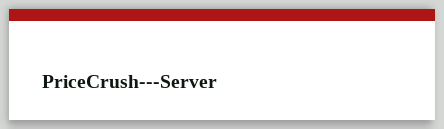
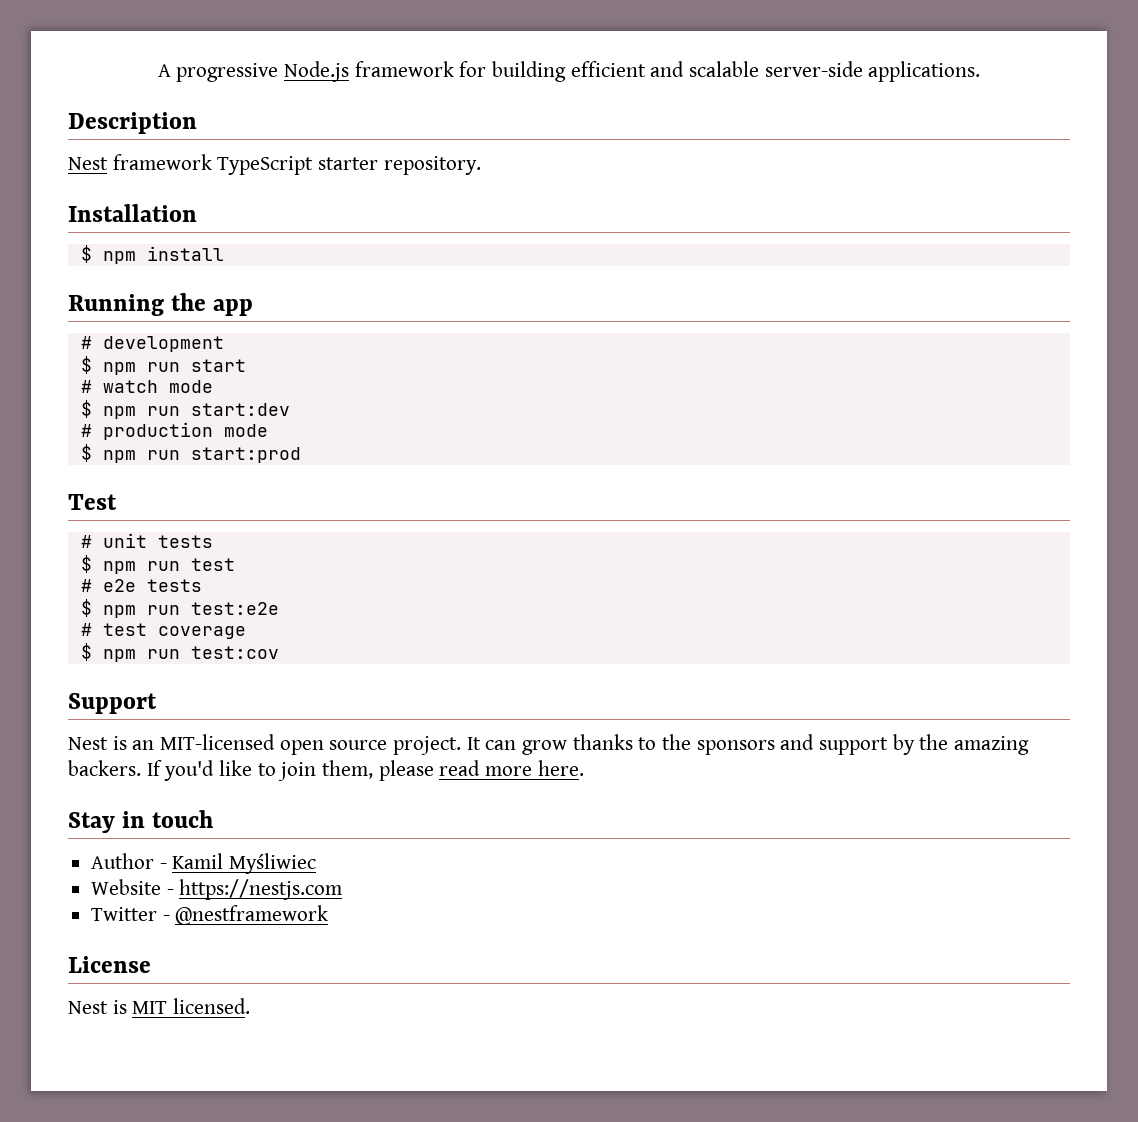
[42,75,217,88] PriceCrush---Server -> [157,61,981,82] [68,112,197,134] [68,154,481,175] [68,204,197,222] [80,245,224,264] [68,293,254,316] [80,336,224,352] [80,356,246,375] [80,380,213,393] [80,400,290,419] [80,422,268,440] [80,444,301,463] [68,494,117,510] [80,533,213,548] [80,555,235,574] [80,579,202,592] [80,599,279,618] [80,623,246,639] [80,643,279,662] [68,693,157,714] [68,734,1030,755] [68,760,584,781] [68,810,214,833] [91,853,317,874] [91,879,343,900] [91,905,329,925] [68,956,151,973] [68,998,251,1014] A progressive Node.js framework for building efficient and scalable server-side applications. // Description // Nest framework TypeScript starter repository. // Installation // $ npm install // Running the app // # development // $ npm run start // # watch mode // $ npm run start:dev // # production mode // $ npm run start:prod // Test // # unit tests // $ npm run test // # e2e tests // $ npm run test:e2e // # test coverage // $ npm run test:cov // Support // Nest is an MIT-licensed open source project. It can grow thanks to the sponsors and support by the amazing backers. If you'd like to join them, please read more here. // Stay in touch // Author - Kamil Myśliwiec // Website - https://nestjs.com // Twitter - @nestframework // License // Nest is MIT licensed.

